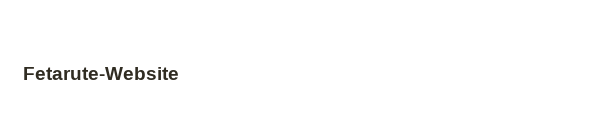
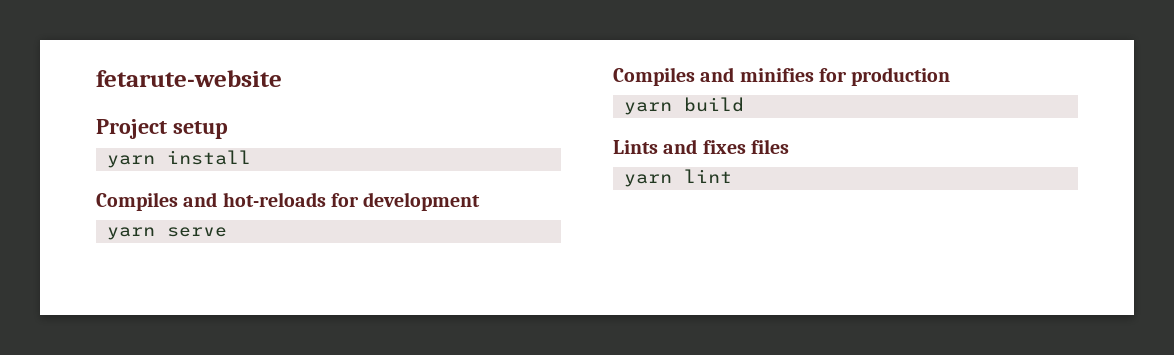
[23,67,179,80] Fetarute-Website -> [96,70,282,87] [96,119,228,139] [106,150,251,168] [96,192,481,211] [106,227,227,240] [613,67,951,86] [623,97,744,115] [613,139,789,154] [623,169,732,187] fetarute-website // Project setup // yarn install // Compiles and hot-reloads for development // yarn serve // Compiles and minifies for production // yarn build // Lints and fixes files // yarn lint

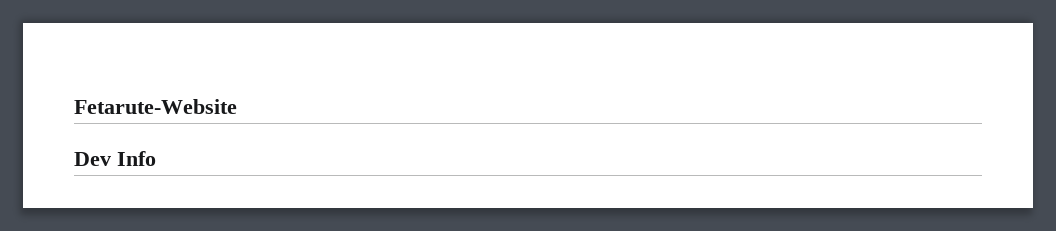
[96,70,282,87] [96,119,228,139] [106,150,251,168] [96,192,481,211] [106,227,227,240] [613,67,951,86] [623,97,744,115] [613,139,789,154] [623,169,732,187] fetarute-website // Project setup // yarn install // Compiles and hot-reloads for development // yarn serve // Compiles and minifies for production // yarn build // Lints and fixes files // yarn lint -> [74,99,237,114] [74,151,156,166] Fetarute-Website // Dev Info

